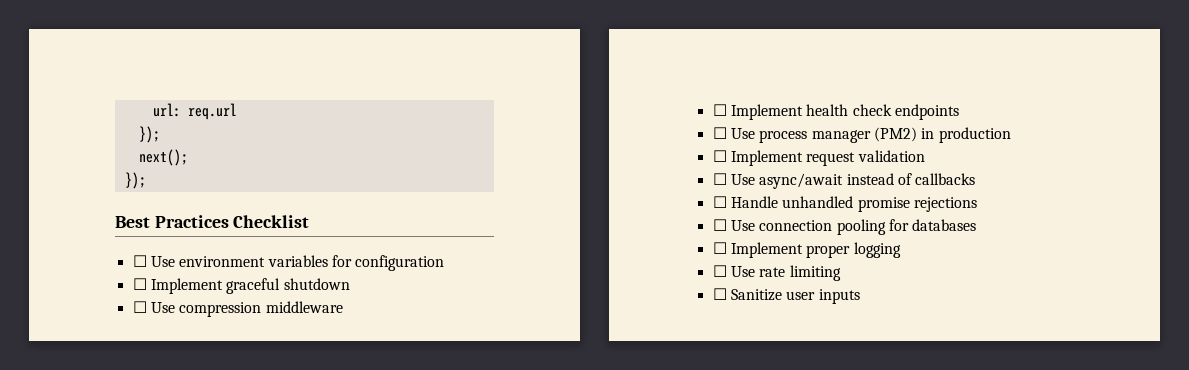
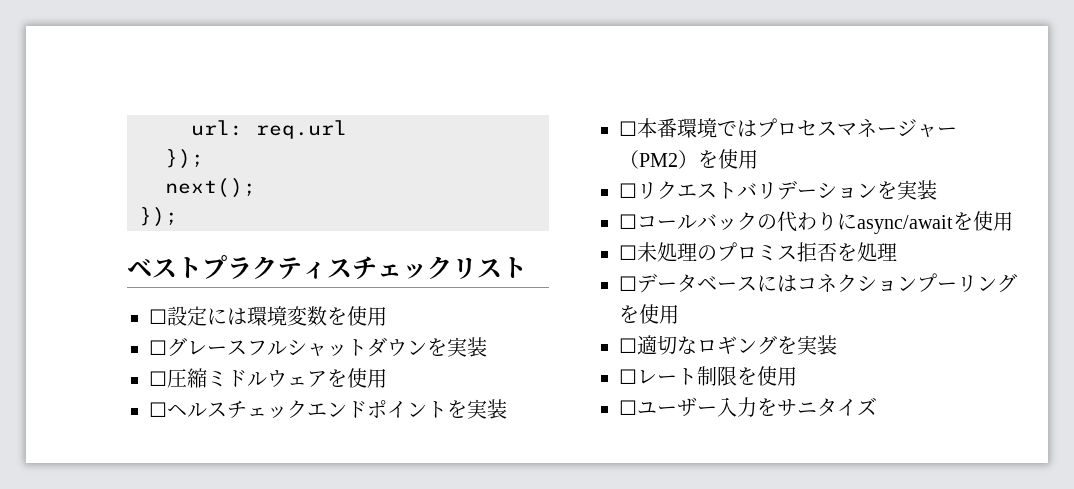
[115,215,310,228] [132,255,445,271] [132,278,350,294] [132,301,343,317] [712,104,959,120] [712,127,1011,143] [712,150,925,166] [712,173,976,189] [712,196,977,212] [712,219,977,235] [712,242,901,258] [712,265,841,281] [712,288,860,304] Best Practices Checklist // ☐ Use environment variables for configuration // ☐ Implement graceful shutdown // ☐ Use compression middleware // ☐ Implement health check endpoints // ☐ Use process manager (PM2) in production // ☐ Implement request validation // ☐ Use async/await instead of callbacks // ☐ Handle unhandled promise rejections // ☐ Use connection pooling for databases // ☐ Implement proper logging // ☐ Use rate limiting // ☐ Sanitize user inputs -> [127,255,527,280] [149,306,387,326] [149,337,487,357] [149,368,387,388] [149,399,507,419] [619,118,957,138] [619,149,758,169] [619,180,937,200] [619,211,1013,234] [619,242,897,262] [619,273,1017,293] [619,304,679,324] [619,335,837,355] [619,366,797,386] [619,397,877,417] ベストプラクティスチェックリスト // ☐設定には環境変数を使用 // ☐グレースフルシャットダウンを実装 // ☐圧縮ミドルウェアを使用 // ☐ヘルスチェックエンドポイントを実装 // ☐本番環境ではプロセスマネージャー（PM2）を使用 // ☐リクエストバリデーションを実装 // ☐コールバックの代わりにasync/awaitを使用 // ☐未処理のプロミス拒否を処理 // ☐データベースにはコネクションプーリングを使用 // ☐適切なロギングを実装 // ☐レート制限を使用 // ☐ユーザー入力をサニタイズ

